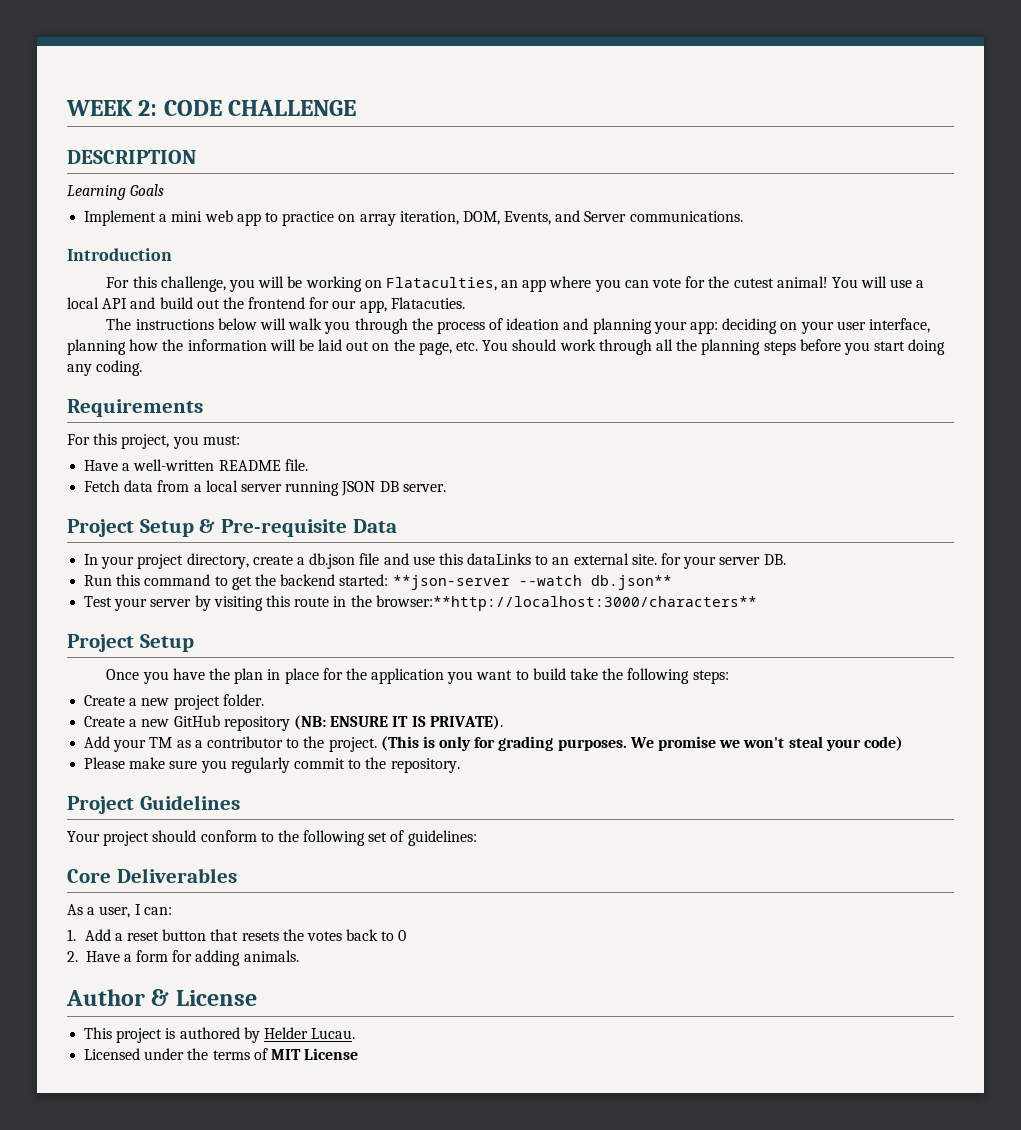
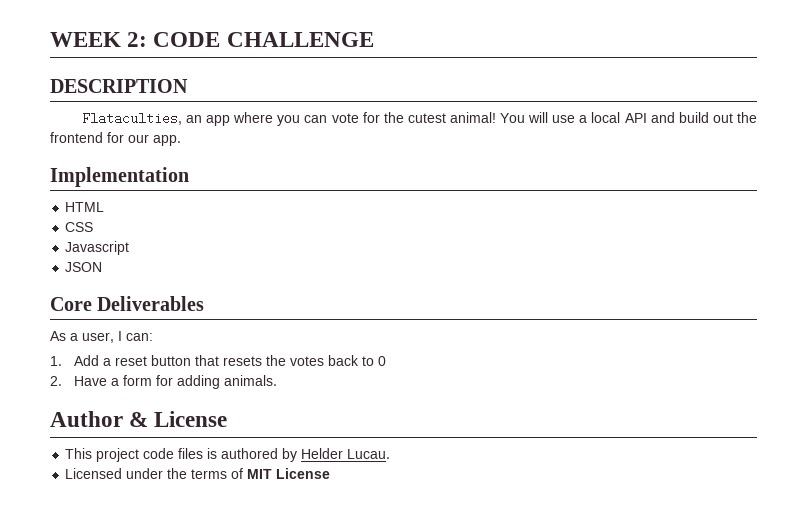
[67,184,165,200] [84,210,743,226] [67,248,172,261] [106,276,382,292] Learning Goals // Implement a mini web app to practice on array iteration, DOM, Events, and Server communications. // Introduction // For this challenge, you will be working on -> (188, 86) none
[359,297,465,313] [106,318,930,334] [67,339,946,355] [67,360,143,376] [67,399,203,417] [67,433,240,449] [84,459,308,471] [84,480,446,496] [67,519,397,537] [84,553,786,569] [84,574,672,590] [84,595,757,611] [67,634,194,652] [106,668,729,684] [84,694,264,710] [84,715,503,731] [84,736,903,752] [84,757,460,773] [67,795,240,814] [67,830,477,846] app, Flatacuties. // The instructions below will walk you through the process of ideation and planning your app: deciding on your user interface, planning how the information will be laid out on the page, etc. You should work through all the planning steps before you start doing any coding. // Requirements // For this project, you must: // Have a well-written README file. // Fetch data from a local server running JSON DB server. // Project Setup & Pre-requisite Data // In your project directory, create a db.json file and use this dataLinks to an external site. for your server DB. // Run this command to get the backend started: **json-server --watch db.json** // Test your server by visiting this route in the browser:**http://localhost:3000/characters** // Project Setup // Once you have the plan in place for the application you want to build take the following steps: // Create a new project folder. // Create a new GitHub repository (NB: ENSURE IT IS PRIVATE). // Add your TM as a contributor to the project. (This is only for grading purposes. We promise we won't steal your code) // Please make sure you regularly commit to the repository. // Project Guidelines // Your project should conform to the following set of guidelines: -> [153,135,181,146] [50,167,189,187] [65,202,105,212] [65,222,94,232] [65,241,130,255] [65,262,103,272] app. // Implementation // HTML // CSS // Javascript // JSON
(163, 1035) none -> [143,448,204,459] code files

